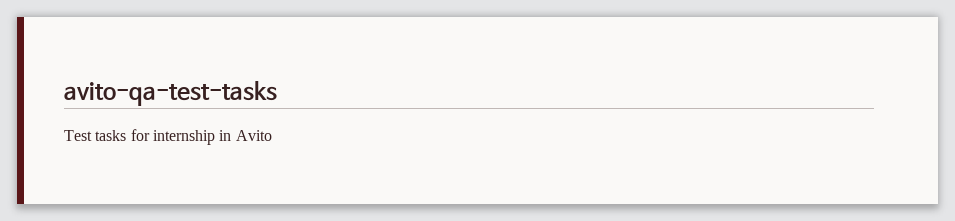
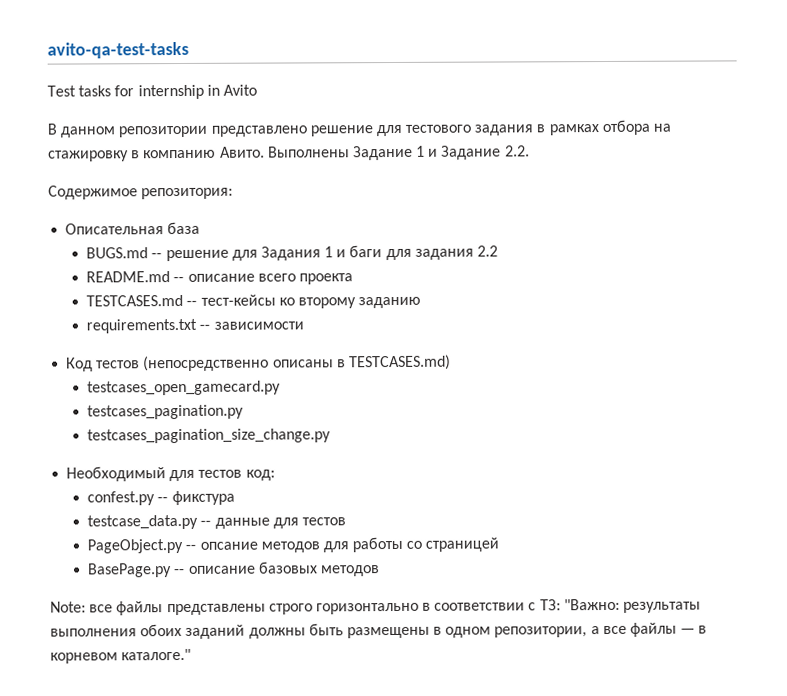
(272, 135) none -> [47,119,672,138] [48,145,530,162] [48,185,234,200] [65,221,201,235] [86,245,499,262] [86,271,353,285] [86,294,422,309] [86,318,304,334] [66,354,451,372] [87,380,282,396] [87,404,245,420] [87,428,332,444] [66,466,275,482] [87,490,235,506] [87,514,346,530] [87,536,500,554] [88,561,380,578] [50,598,702,616] [50,622,708,639] [50,648,192,664] // В данном репозитории представлено решение для тестового задания в рамках отбора на стажировку в компанию Авито. Выполнены Задание 1 и Задание 2.2. // Содержимое репозитория: // Описательная база // BUGS.md -- решение для Задания 1 и баги для задания 2.2 // README.md -- описание всего проекта // TESTCASES.md -- тест-кейсы ко второму заданию // requirements.txt -- зависимости // Код тестов (непосредственно описаны в TESTCASES.md) // testcases_open_gamecard.py // testcases_pagination.py // testcases_pagination_size_change.py // Необходимый для тестов код: // confest.py -- фикстура // testcase_data.py -- данные для тестов // PageObject.py -- опсание методов для работы со страницей // BasePage.py -- описание базовых методов // Note: все файлы представлены строго горизонтально в соответствии с ТЗ: "Важно: результаты выполнения обоих заданий должны быть размещены в одном репозитории, а все файлы — в корневом каталоге."

